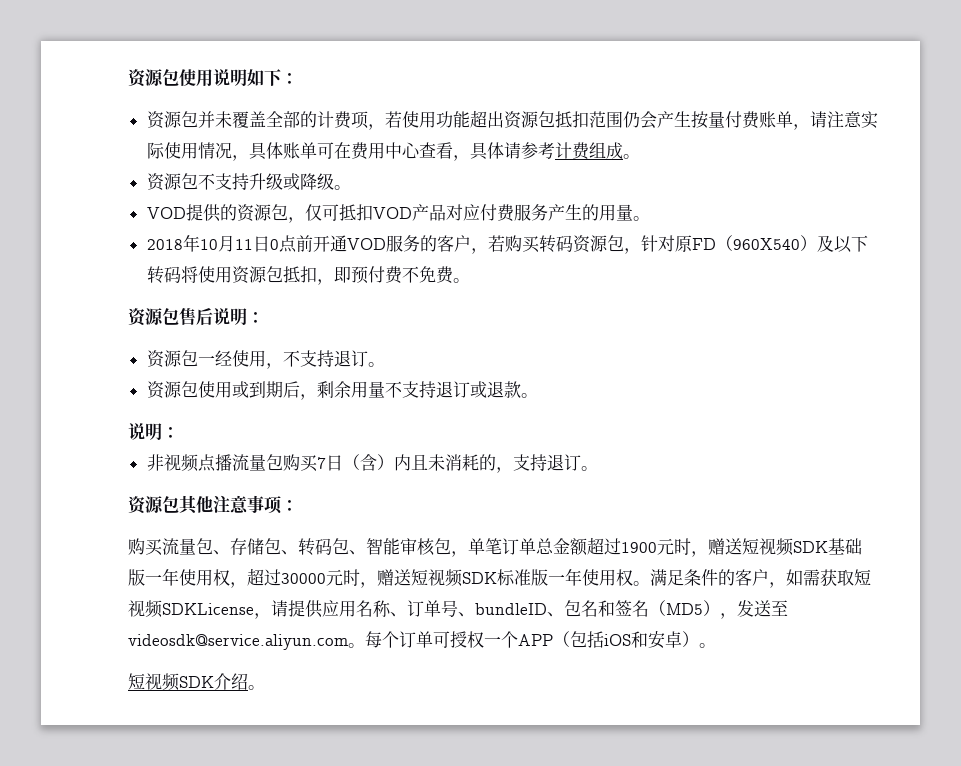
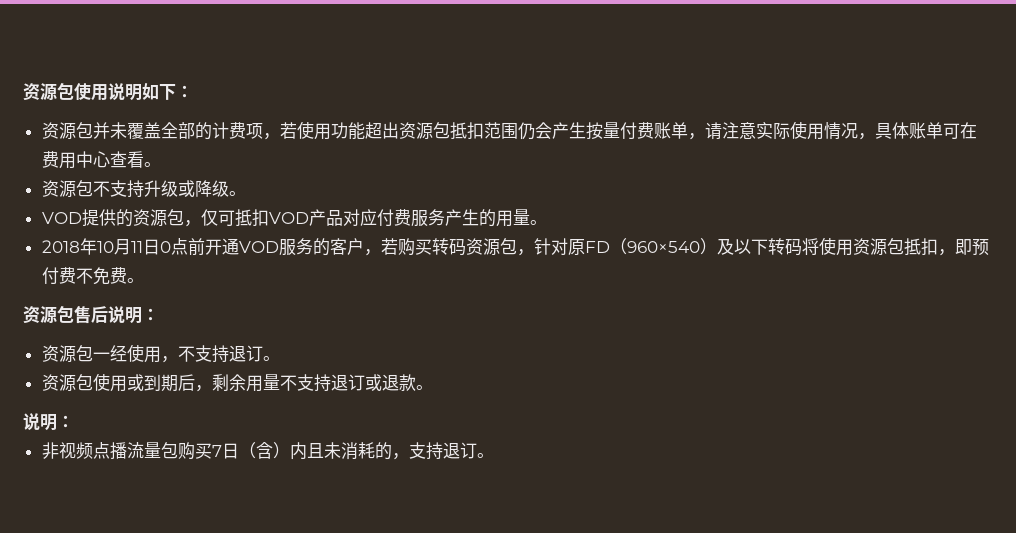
[452,142,623,161] ，具体请参考计费组成 -> (144, 159) none
[732,238,800,250] 960X540 -> [626,241,700,253] 960×540
[128,495,298,515] [128,537,862,557] [128,568,871,588] [128,600,788,619] [128,631,716,650] [128,673,265,691] // 资源包其他注意事项： // 购买流量包、存储包、转码包、智能审核包，单笔订单总金额超过1900元时，赠送短视频SDK基础版一年使用权，超过30000元时，赠送短视频SDK标准版一年使用权。满足条件的客户，如需获取短视频SDKLicense，请提供应用名称、订单号、bundleID、包名和签名（MD5），发送至videosdk@service.aliyun.com。每个订单可授权一个APP（包括iOS和安卓）。 // 短视频SDK介绍。 -> (494, 455) none

